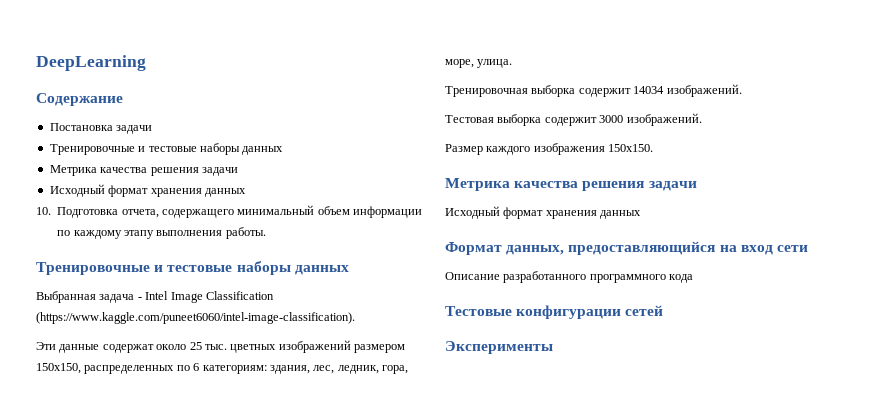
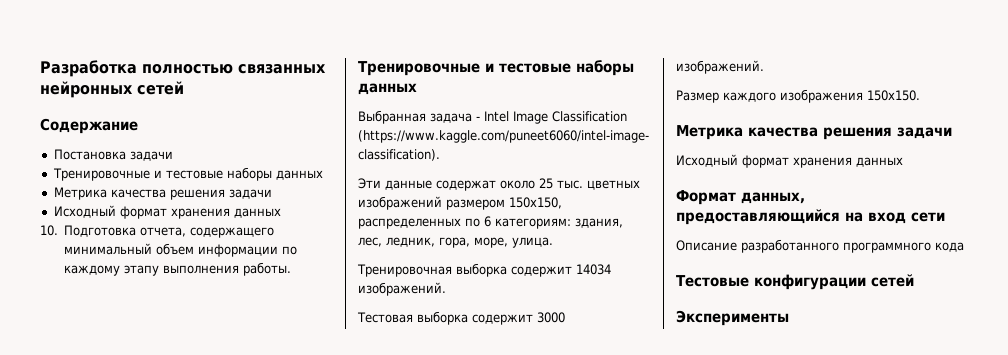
[36,55,146,71] DeepLearning -> [40,60,326,77] [40,81,184,98] Разработка полностью связанных нейронных сетей

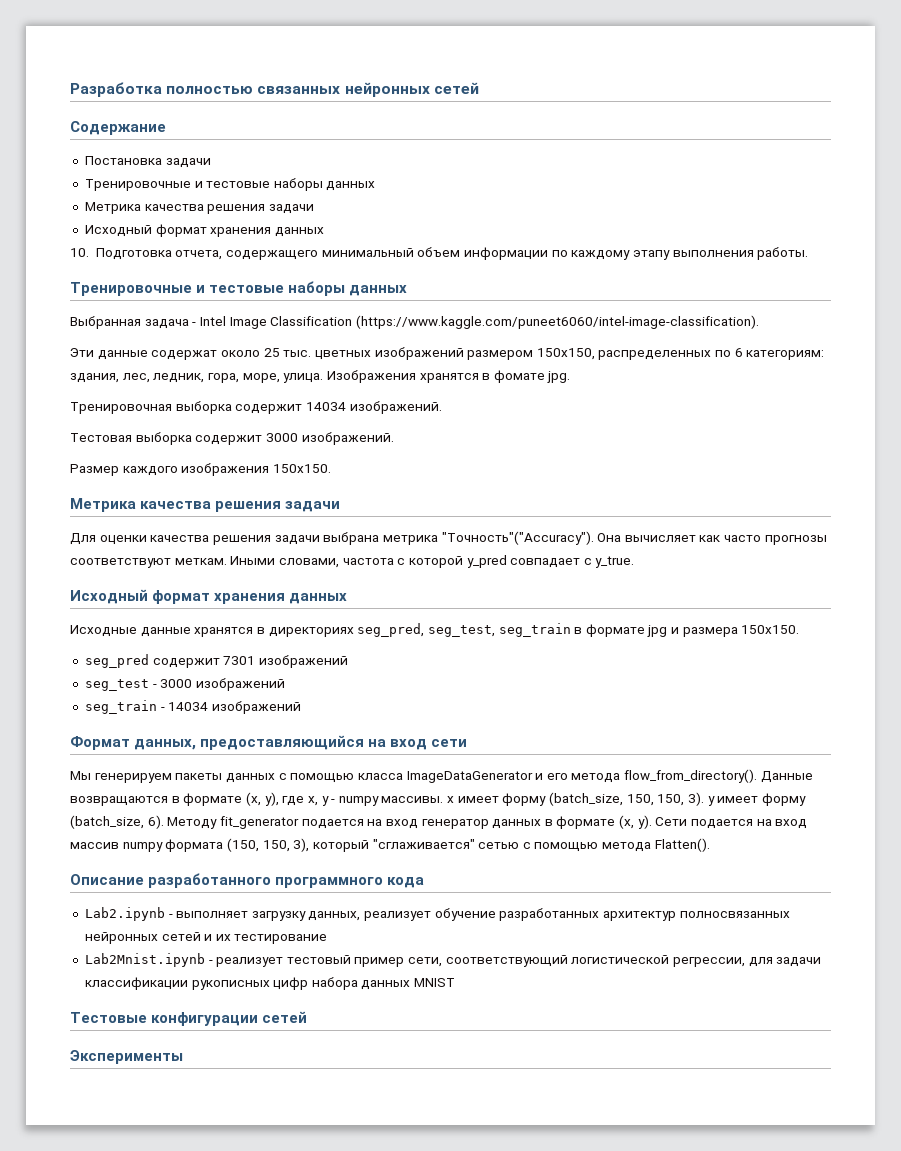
(553, 242) none -> [326,370,571,383] Изображения хранятся в фомате jpg.
[676,154,903,168] Исходный формат хранения данных -> [70,531,827,545] [70,555,635,568] [70,589,348,604] [70,623,800,637] [84,654,348,668] [84,678,285,691] [84,700,301,714] Для оценки качества решения задачи выбрана метрика "Точность"("Accuracy"). Она вычисляет как часто прогнозы соответствуют меткам. Иными словами, частота с которой y_pred совпадает с y_true. // Исходный формат хранения данных // Исходные данные хранятся в директориях seg_pred, seg_test, seg_train в формате jpg и размера 150x150. // seg_pred содержит 7301 изображений // seg_test - 3000 изображений // seg_train - 14034 изображений
[676,239,964,253] Описание разработанного программного кода -> [70,769,813,783] [70,792,806,806] [70,815,808,829] [70,838,710,852] [70,873,425,888] [84,907,790,921] [84,932,328,944] [84,953,822,967] [84,977,456,990] Мы генерируем пакеты данных с помощью класса ImageDataGenerator и его метода flow_from_directory(). Данные возвращаются в формате (x, y), где x, y - numpy массивы. x имеет форму (batch_size, 150, 150, 3). y имеет форму (batch_size, 6). Методу fit_generator подается на вход генератор данных в формате (x, y). Сети подается на вход массив numpy формата (150, 150, 3), который "сглаживается" сетью с помощью метода Flatten(). // Описание разработанного программного кода // Lab2.ipynb - выполняет загрузку данных, реализует обучение разработанных архитектур полносвязанных нейронных сетей и их тестирование // Lab2Mnist.ipynb - реализует тестовый пример сети, соответствующий логистической регрессии, для задачи классификации рукописных цифр набора данных MNIST

